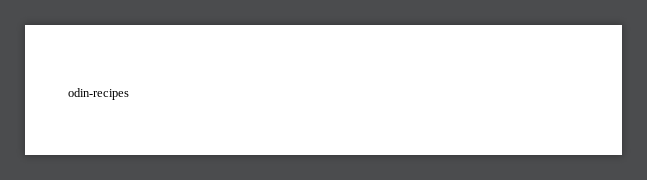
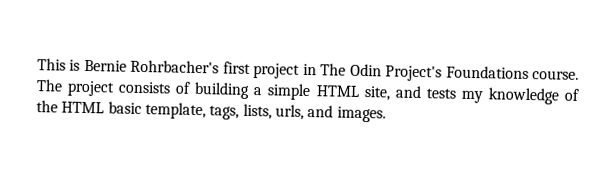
[68,88,129,100] odin-recipes -> [37,58,579,82] [36,79,580,105] [36,100,386,123] This is Bernie Rohrbacher's first project in The Odin Project's Foundations course. The project consists of building a simple HTML site, and tests my knowledge of the HTML basic template, tags, lists, urls, and images.

